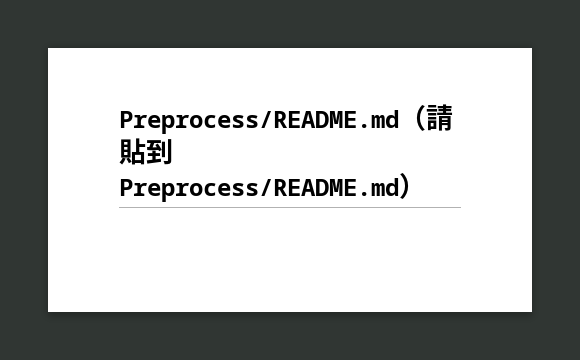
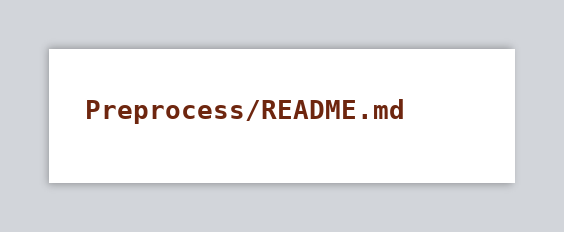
[119,104,453,134] [119,138,173,165] [119,173,426,202] Preprocess/README.md（請貼到Preprocess/README.md） -> [85,99,405,124] Preprocess/README.md

